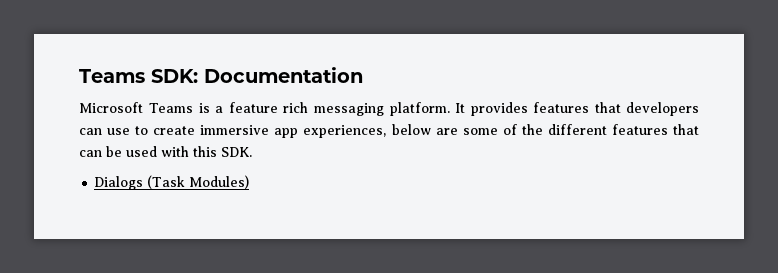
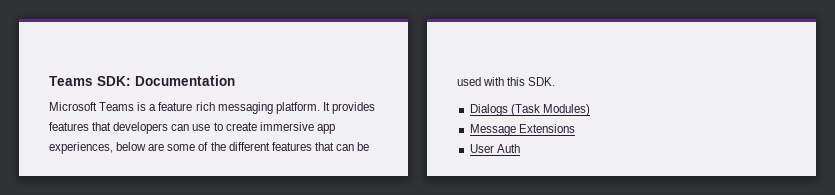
(250, 182) none -> [469,124,575,136] [469,144,520,153] // Message Extensions // User Auth

